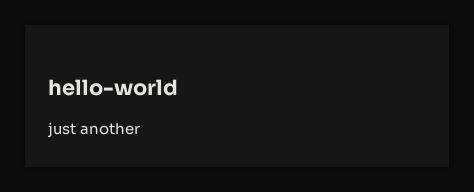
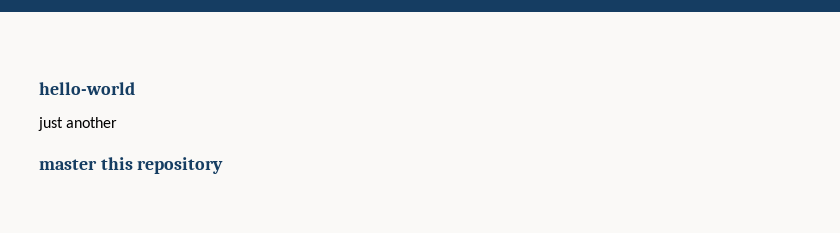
(141, 129) none -> [39,157,224,174] // master this repository

